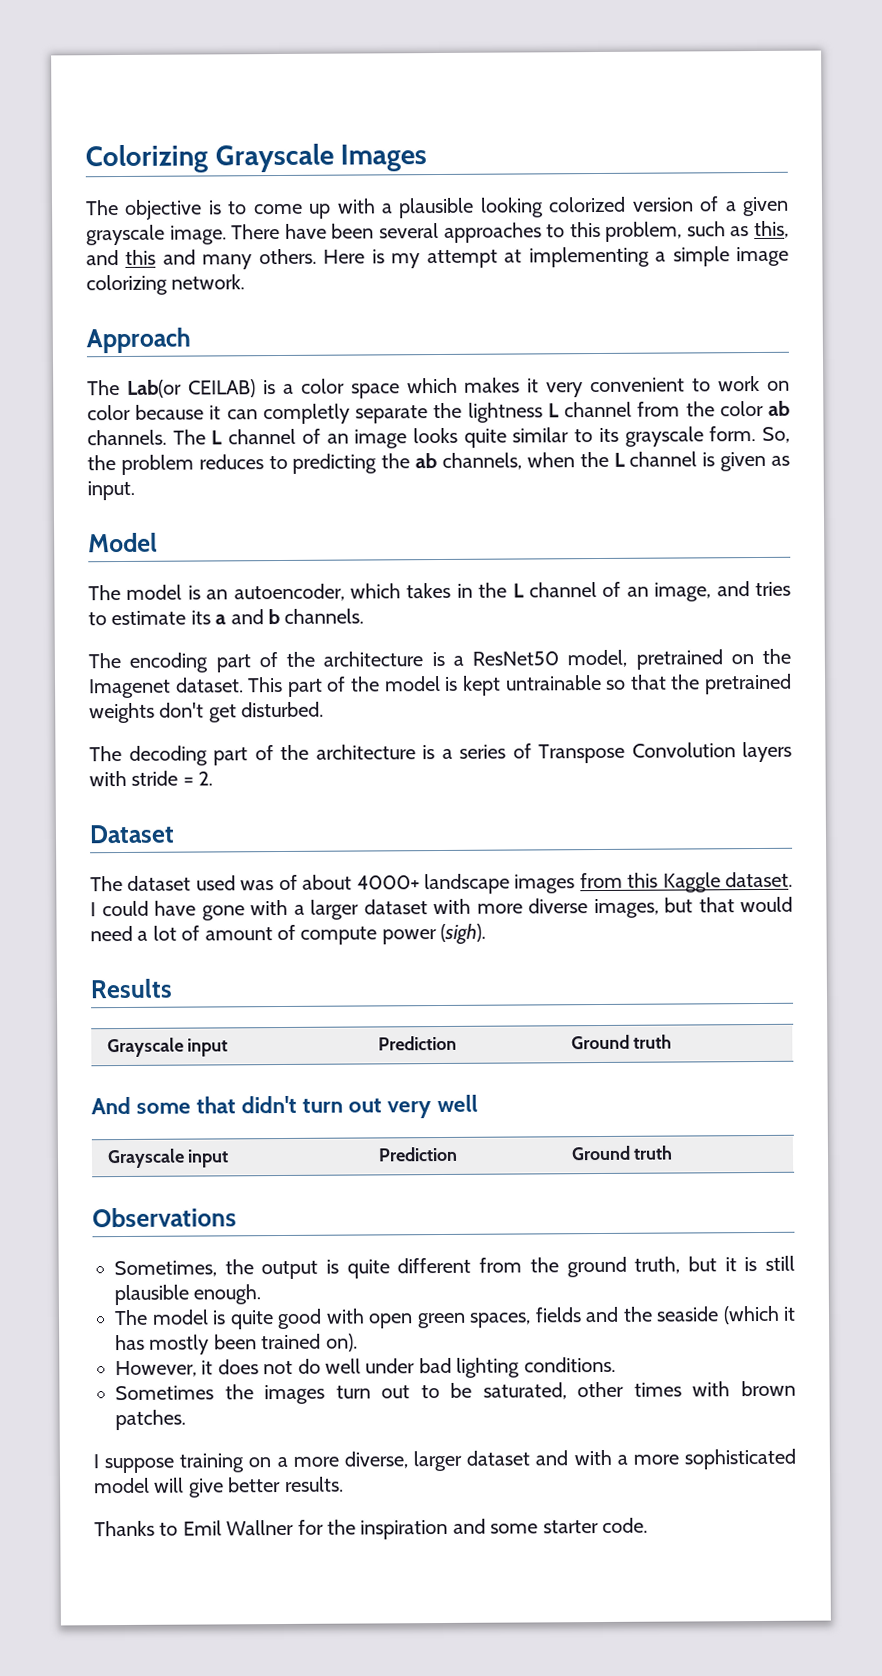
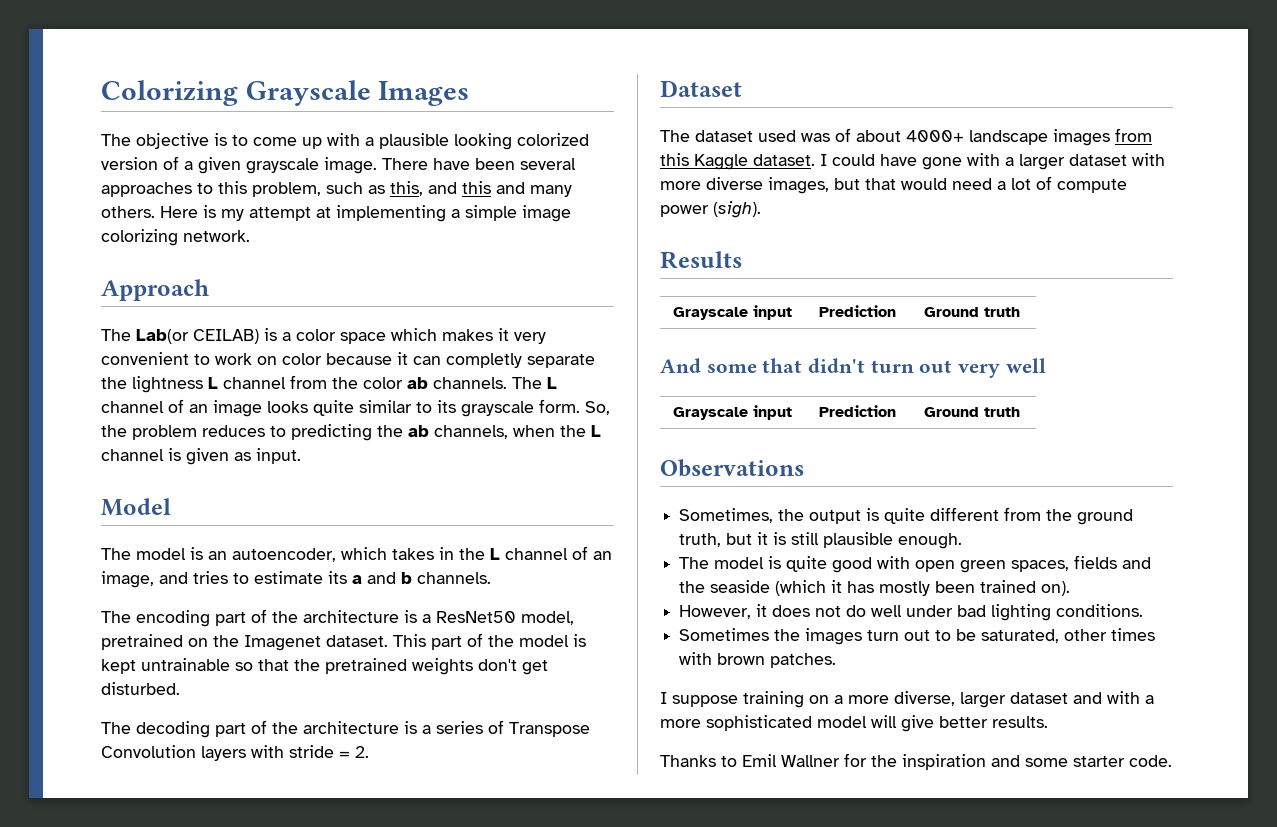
[204,924,296,941] amount of -> (1052, 183) none

